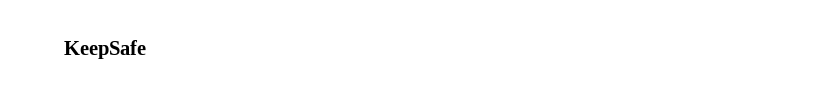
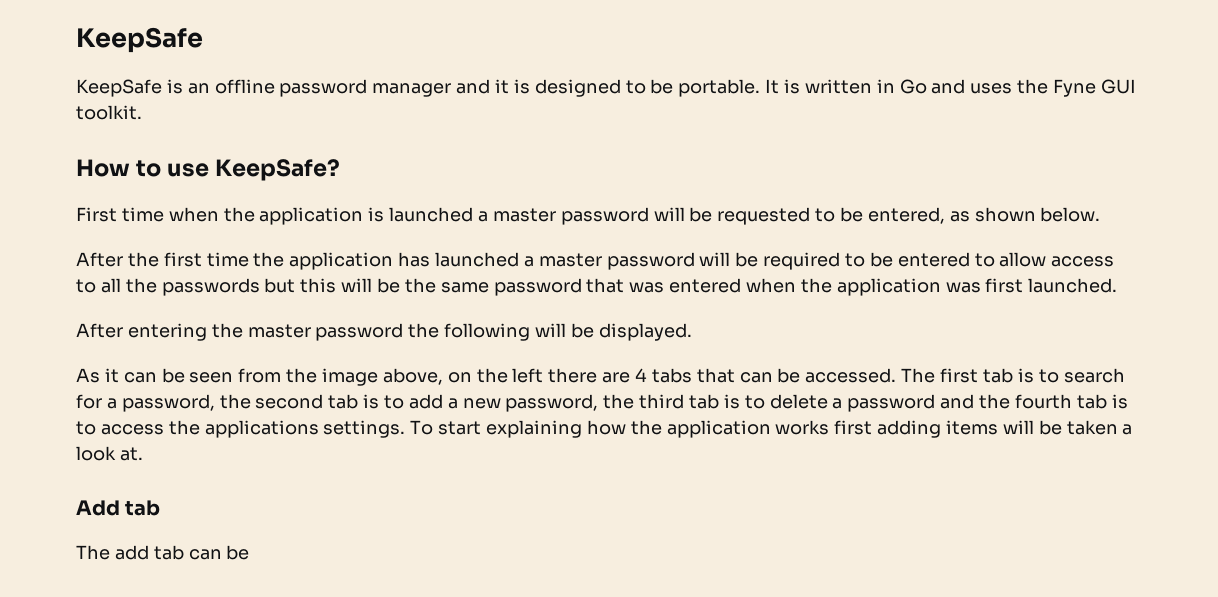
[64,40,146,59] KeepSafe -> [76,27,203,53] [76,79,1136,97] [76,105,142,120] [76,159,341,181] [76,207,1101,225] [76,252,1115,270] [76,278,1118,296] [76,323,692,341] [76,368,1125,386] [76,394,1128,412] [76,420,1133,438] [76,446,143,461] [76,500,161,516] [76,545,250,560] KeepSafe // KeepSafe is an offline password manager and it is designed to be portable. It is written in Go and uses the Fyne GUI toolkit. // How to use KeepSafe? // First time when the application is launched a master password will be requested to be entered, as shown below. // After the first time the application has launched a master password will be required to be entered to allow access to all the passwords but this will be the same password that was entered when the application was first launched. // After entering the master password the following will be displayed. // As it can be seen from the image above, on the left there are 4 tabs that can be accessed. The first tab is to search for a password, the second tab is to add a new password, the third tab is to delete a password and the fourth tab is to access the applications settings. To start explaining how the application works first adding items will be taken a look at. // Add tab // The add tab can be

